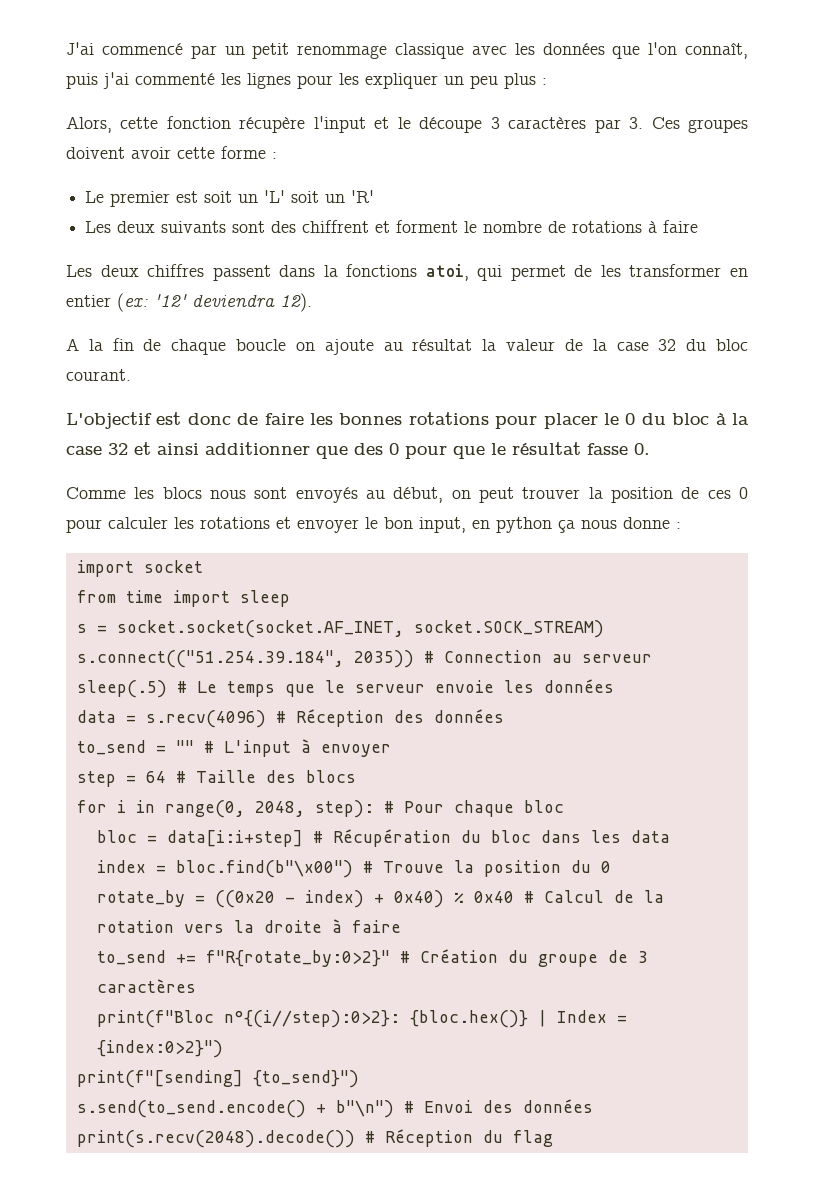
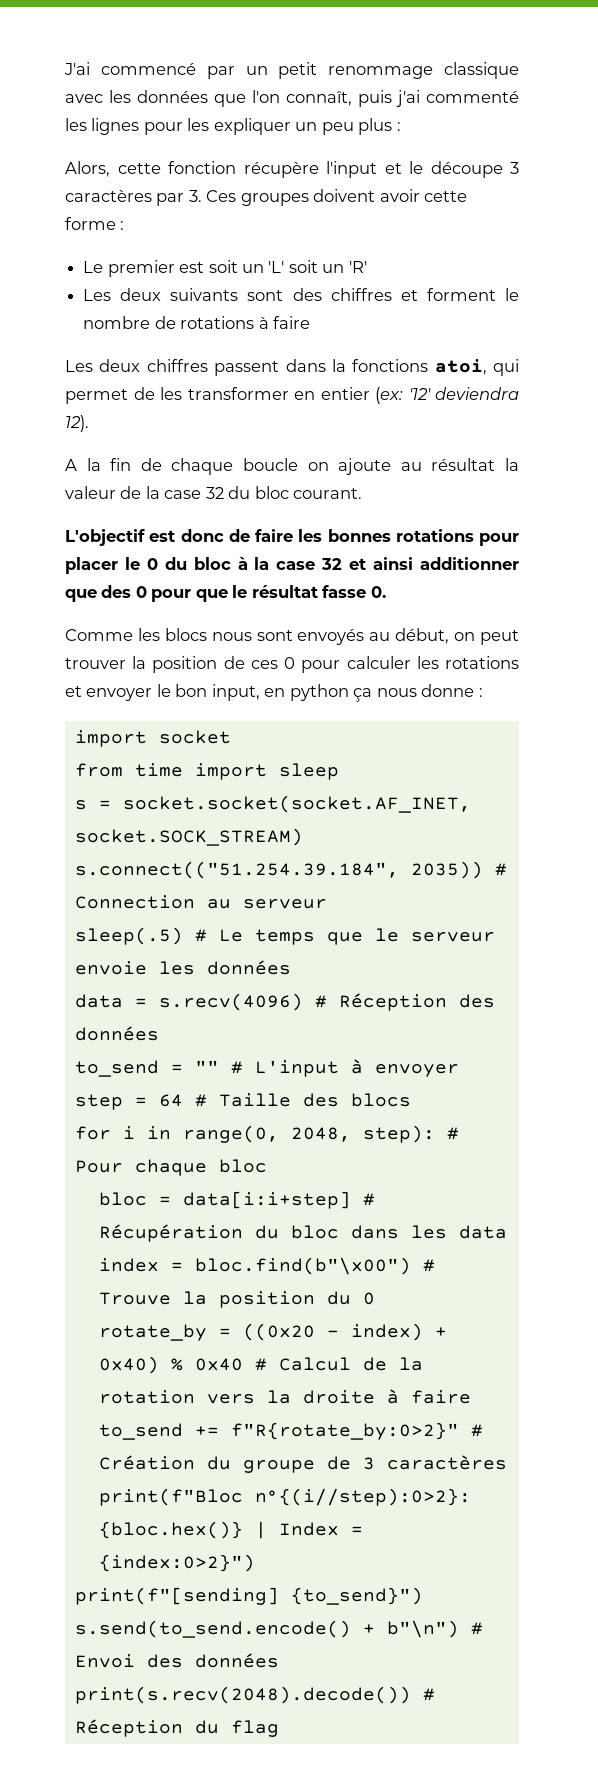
[302,220,370,233] chiffrent -> [330,288,392,301] chiffres

